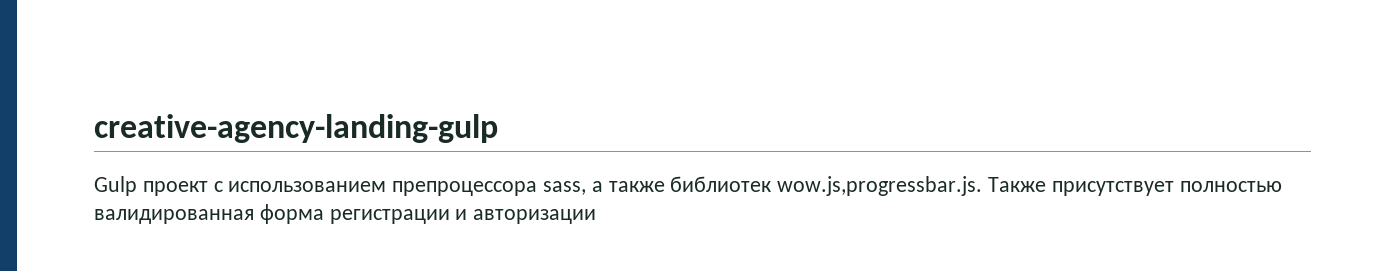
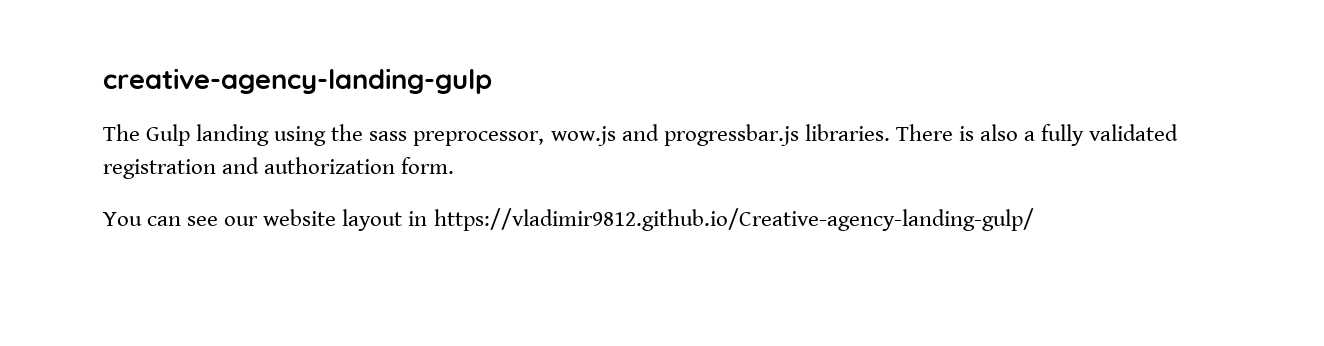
[94,176,1282,196] [94,204,597,224] Gulp проект с использованием препроцессора sass, а также библиотек wow.js,progressbar.js. Также присутствует полностью валидированная форма регистрации и авторизации -> [103,124,1179,146] [103,157,455,179] [103,208,1034,231] The Gulp landing using the sass preprocessor, wow.js and progressbar.js libraries. There is also a fully validated registration and authorization form. // You can see our website layout in https://vladimir9812.github.io/Creative-agency-landing-gulp/

